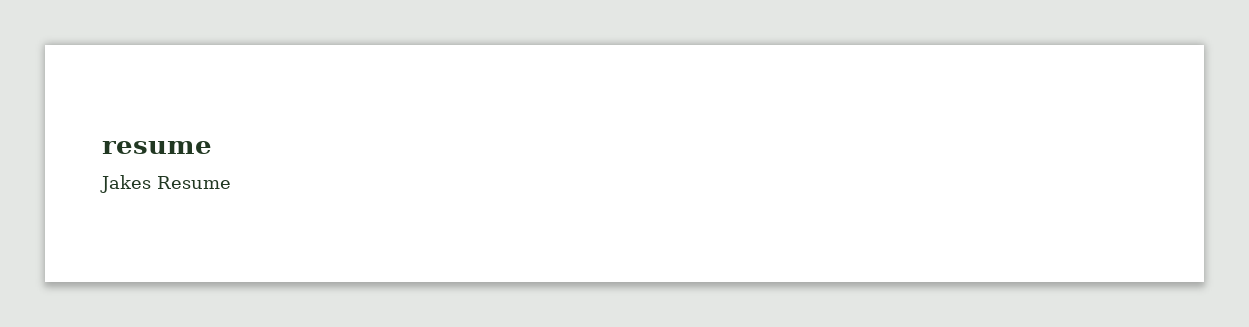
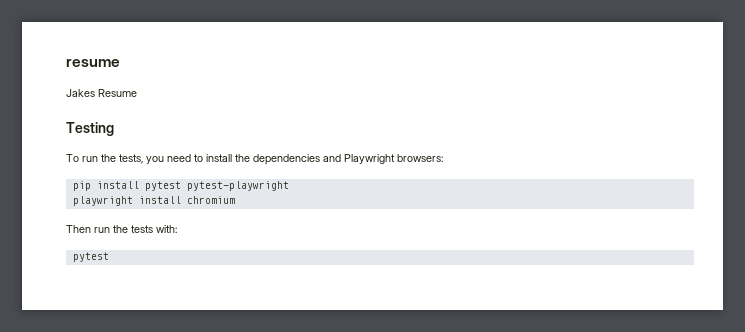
(231, 182) none -> [66,122,114,136] [66,154,443,165] [72,181,289,191] [72,196,235,206] [66,225,177,233] [72,252,109,262] // Testing // To run the tests, you need to install the dependencies and Playwright browsers: // pip install pytest pytest-playwright // playwright install chromium // Then run the tests with: // pytest

